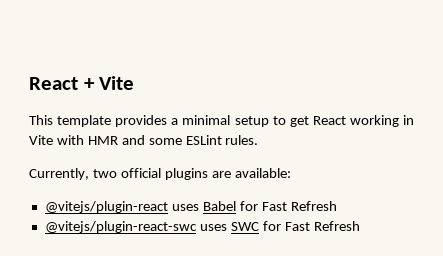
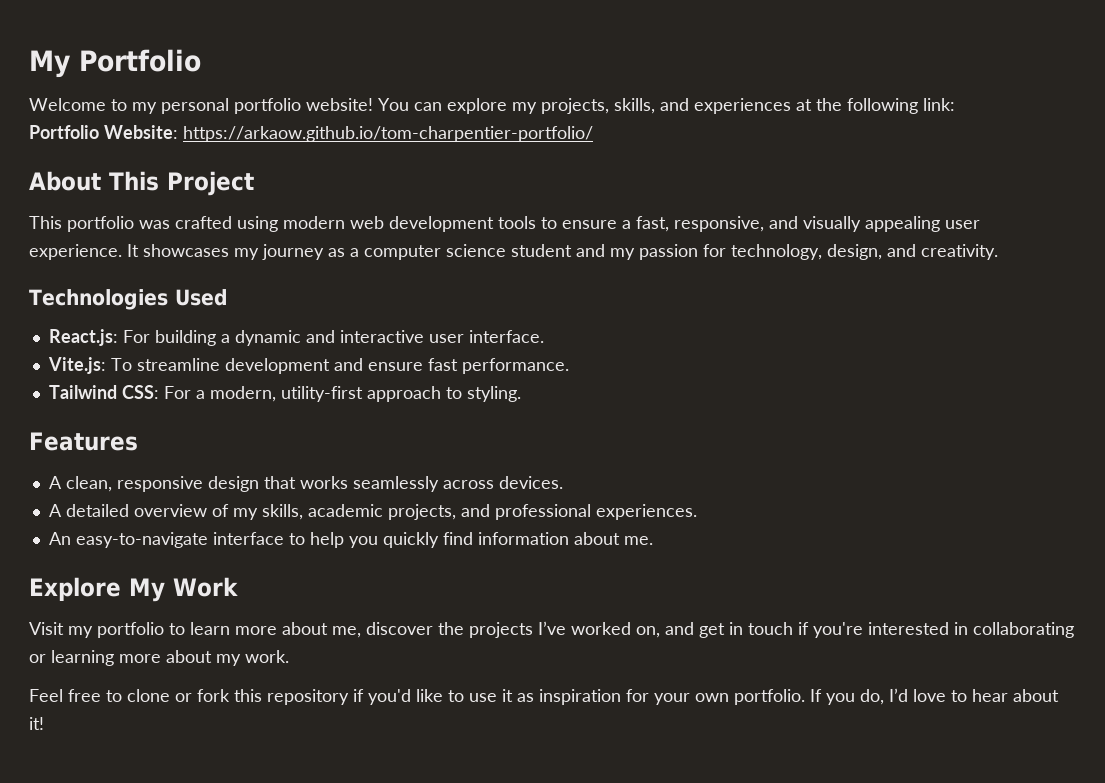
[29,76,135,90] [29,115,415,127] [29,135,259,145] [29,168,291,180] [44,201,337,213] [44,221,360,233] React + Vite // This template provides a minimal setup to get React working in Vite with HMR and some ESLint rules. // Currently, two official plugins are available: // @vitejs/plugin-react uses Babel for Fast Refresh // @vitejs/plugin-react-swc uses SWC for Fast Refresh -> [29,49,201,78] [29,98,955,114] [29,125,593,142] [29,171,254,196] [29,216,980,232] [29,244,998,260] [29,289,228,310] [48,329,544,346] [47,357,569,374] [48,385,521,402] [29,432,138,451] [48,476,563,492] [48,504,697,520] [48,532,653,548] [29,577,238,602] [29,621,1074,638] [29,650,289,666] [29,688,1059,705] [29,717,44,730] My Portfolio // Welcome to my personal portfolio website! You can explore my projects, skills, and experiences at the following link: // Portfolio Website: https://arkaow.github.io/tom-charpentier-portfolio/ // About This Project // This portfolio was crafted using modern web development tools to ensure a fast, responsive, and visually appealing user experience. It showcases my journey as a computer science student and my passion for technology, design, and creativity. // Technologies Used // React.js: For building a dynamic and interactive user interface. // Vite.js: To streamline development and ensure fast performance. // Tailwind CSS: For a modern, utility-first approach to styling. // Features // A clean, responsive design that works seamlessly across devices. // A detailed overview of my skills, academic projects, and professional experiences. // An easy-to-navigate interface to help you quickly find information about me. // Explore My Work // Visit my portfolio to learn more about me, discover the projects I’ve worked on, and get in touch if you're interested in collaborating or learning more about my work. // Feel free to clone or fork this repository if you'd like to use it as inspiration for your own portfolio. If you do, I’d love to hear about it!

